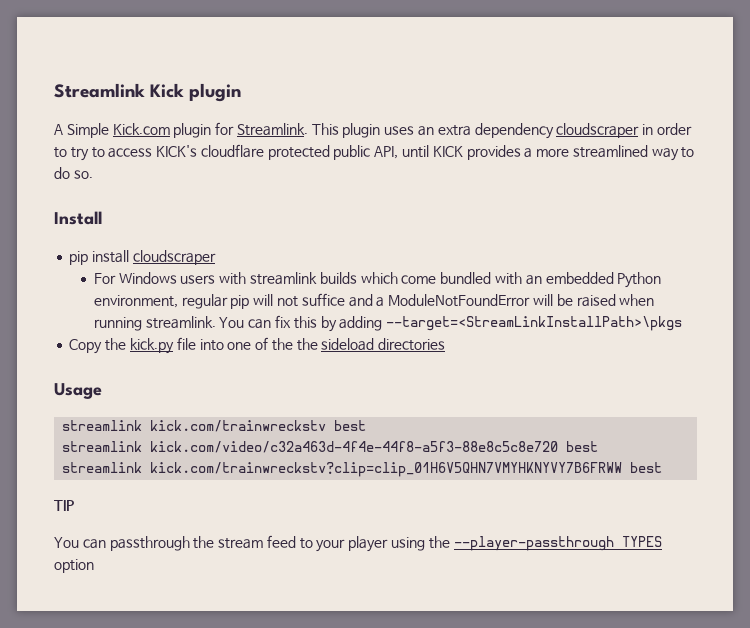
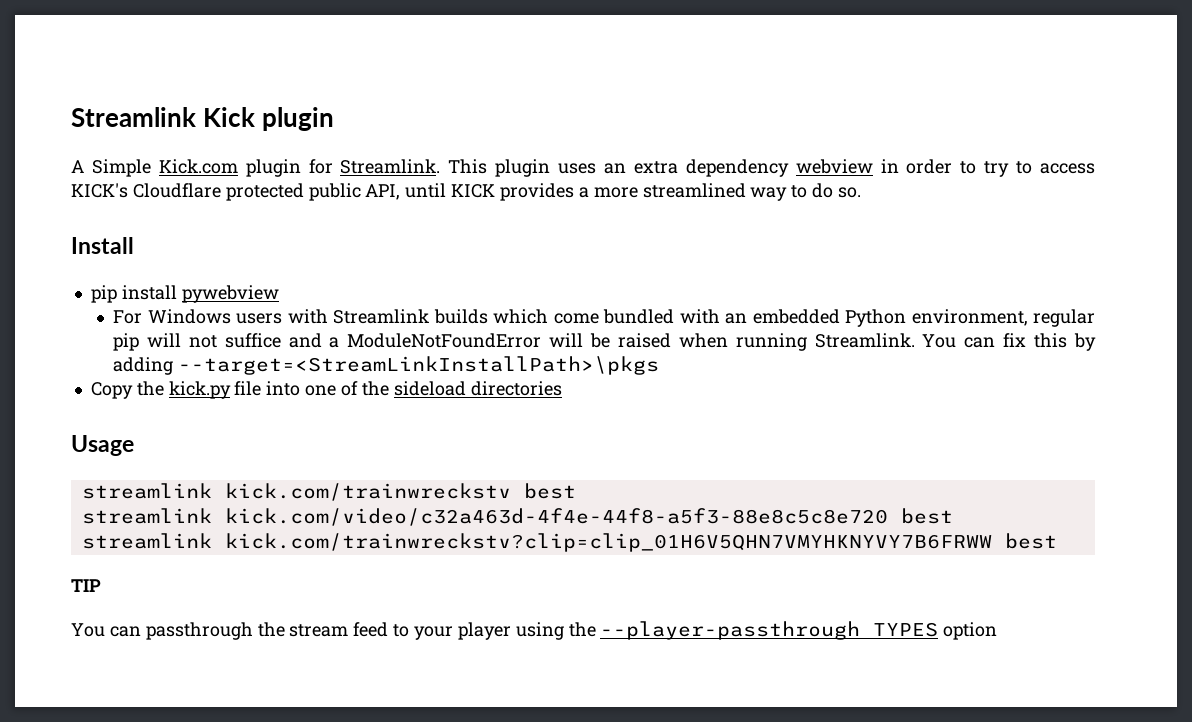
[556,123,640,138] cloudscraper -> [795,159,873,174] webview
[200,144,264,158] cloudflare -> [132,183,221,198] Cloudflare
[132,250,216,265] cloudscraper -> [181,285,279,303] pywebview
[250,272,318,285] streamlink -> [333,309,430,324] Streamlink
[145,316,216,329] streamlink. -> [814,333,915,348] Streamlink.
[296,338,318,351] the -> (389, 388) none

